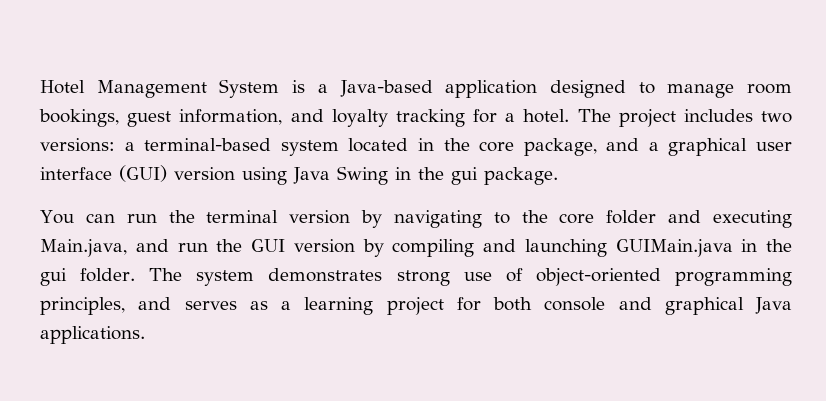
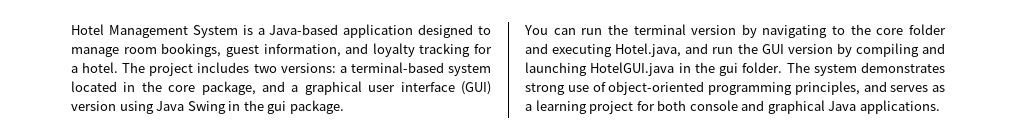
[40,239,127,257] Main.java, -> [615,43,682,57] Hotel.java,
[615,239,733,257] GUIMain.java -> [590,62,675,76] HotelGUI.java

